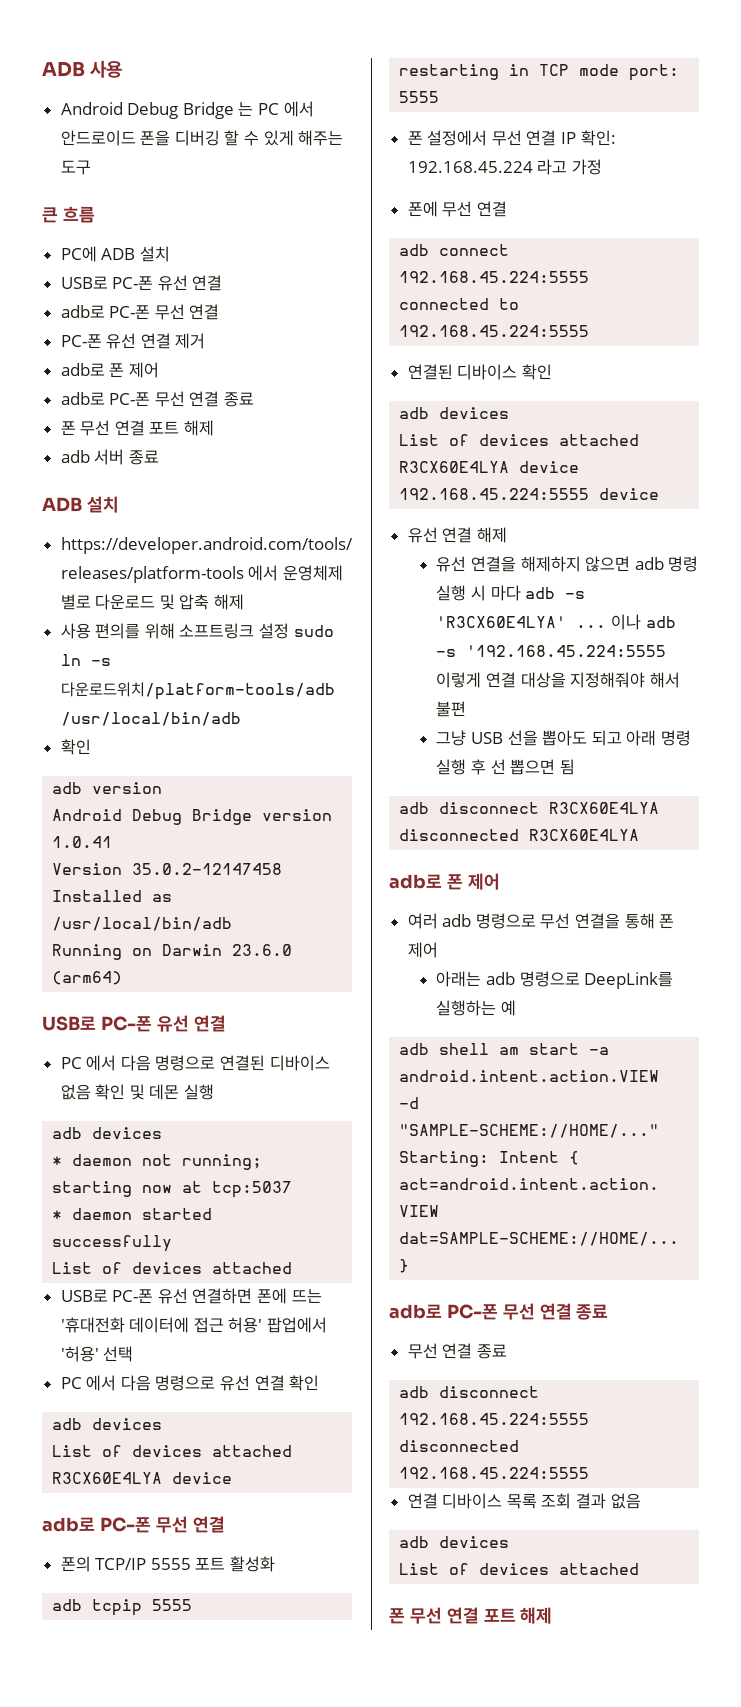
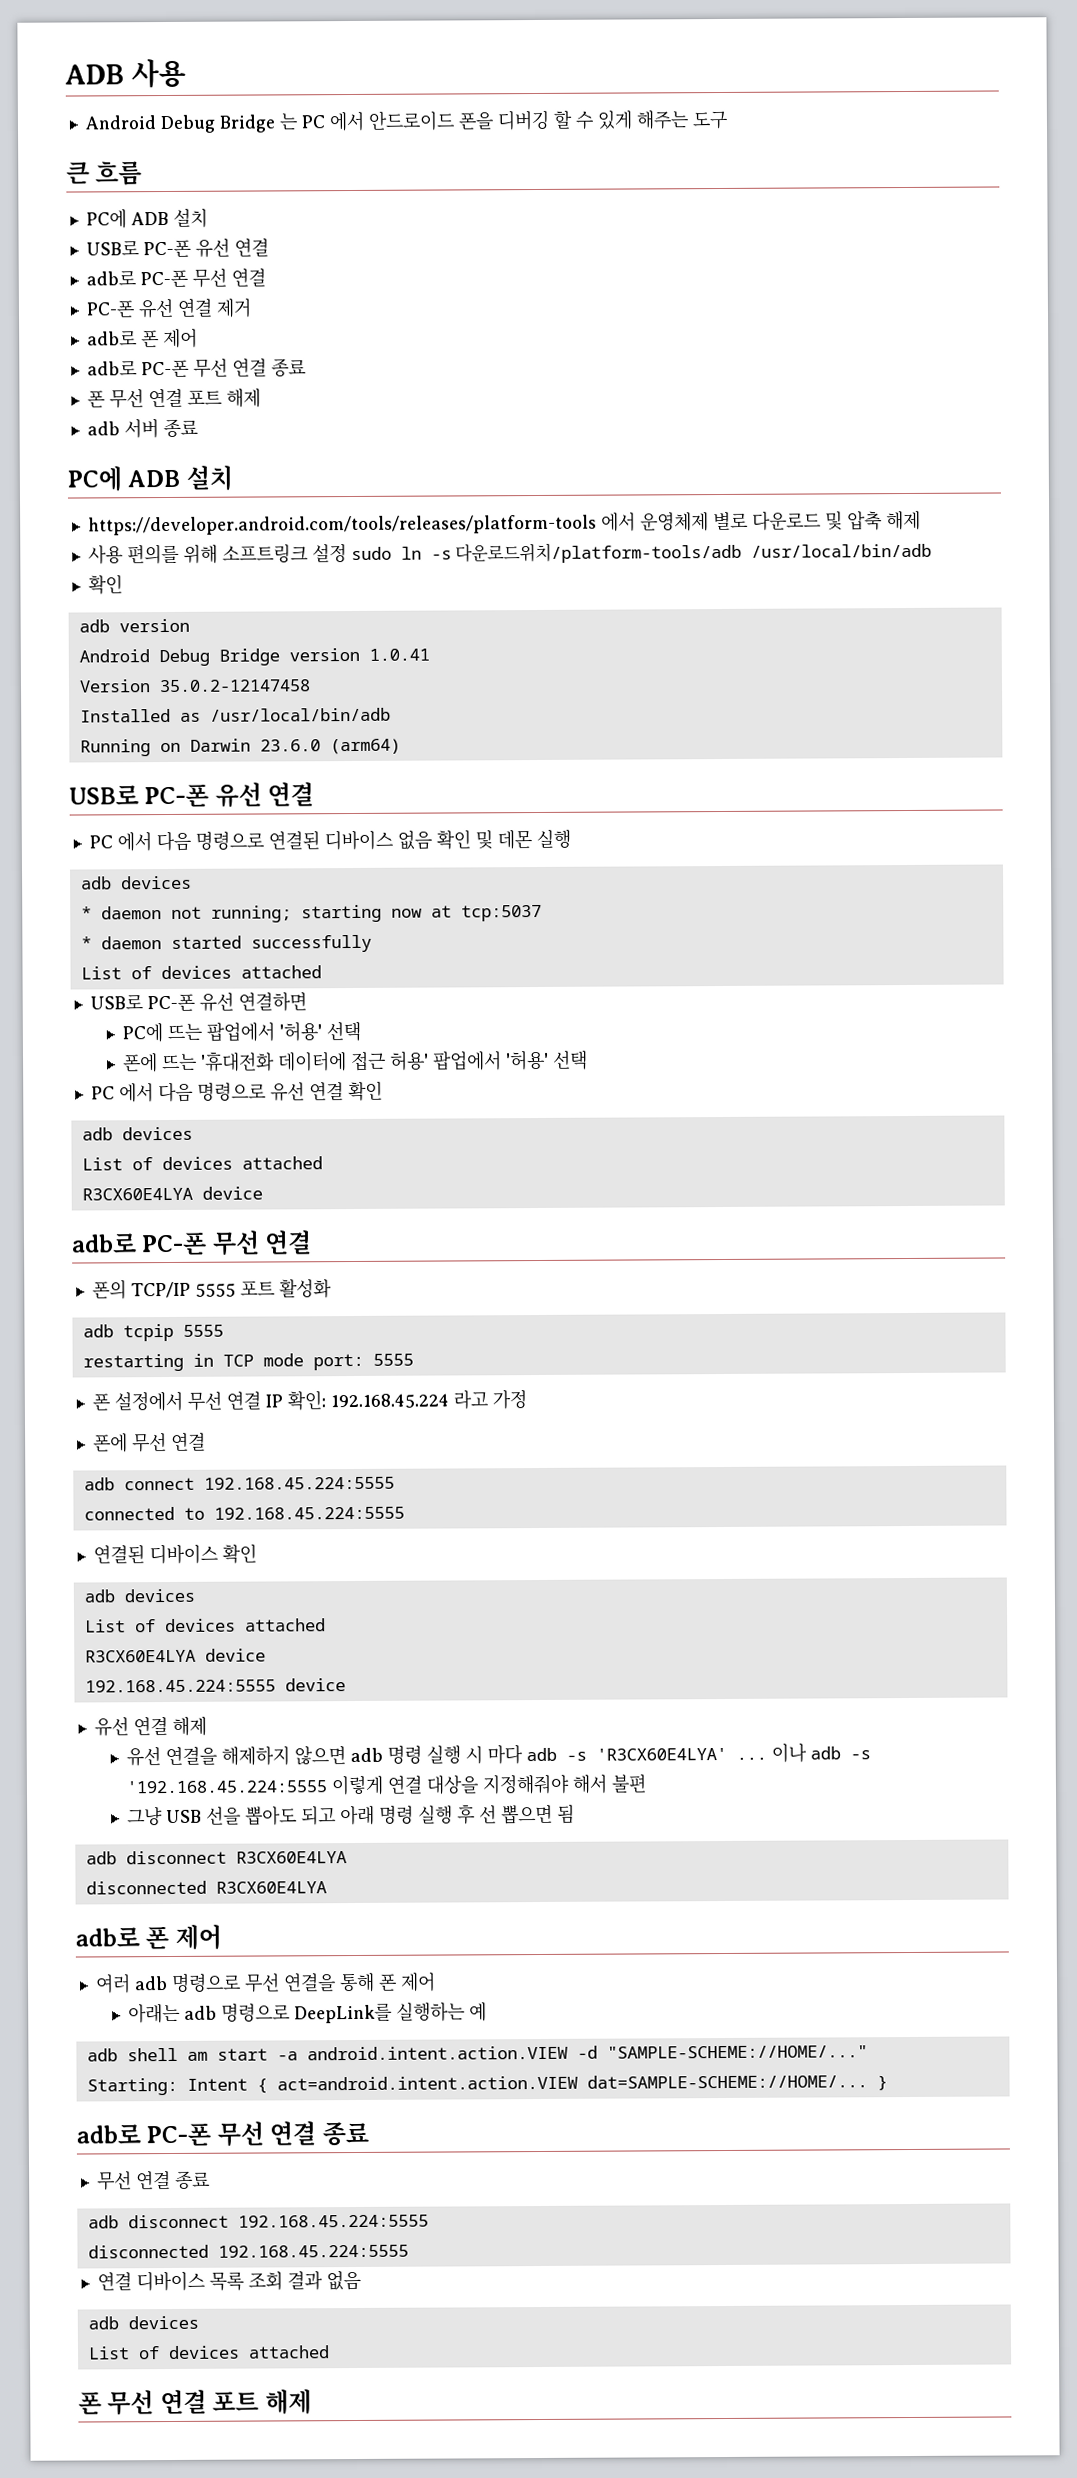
(159, 457) none -> [67,466,122,492] PC에
(253, 1296) none -> [121,1021,361,1043] // PC에 뜨는 팝업에서 '허용' 선택 //

